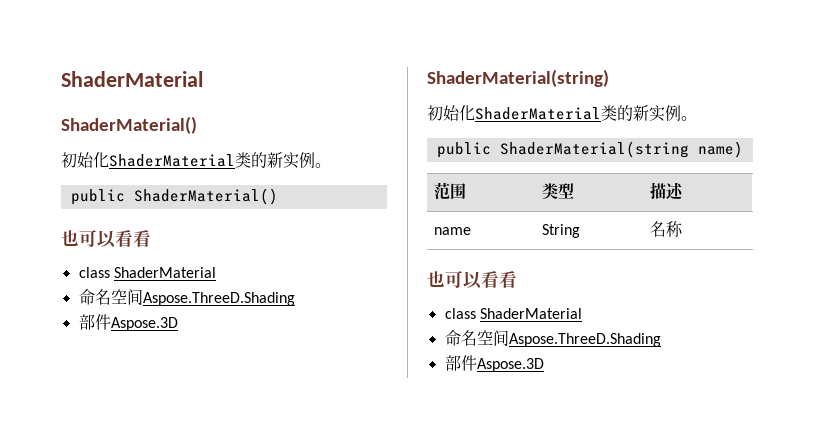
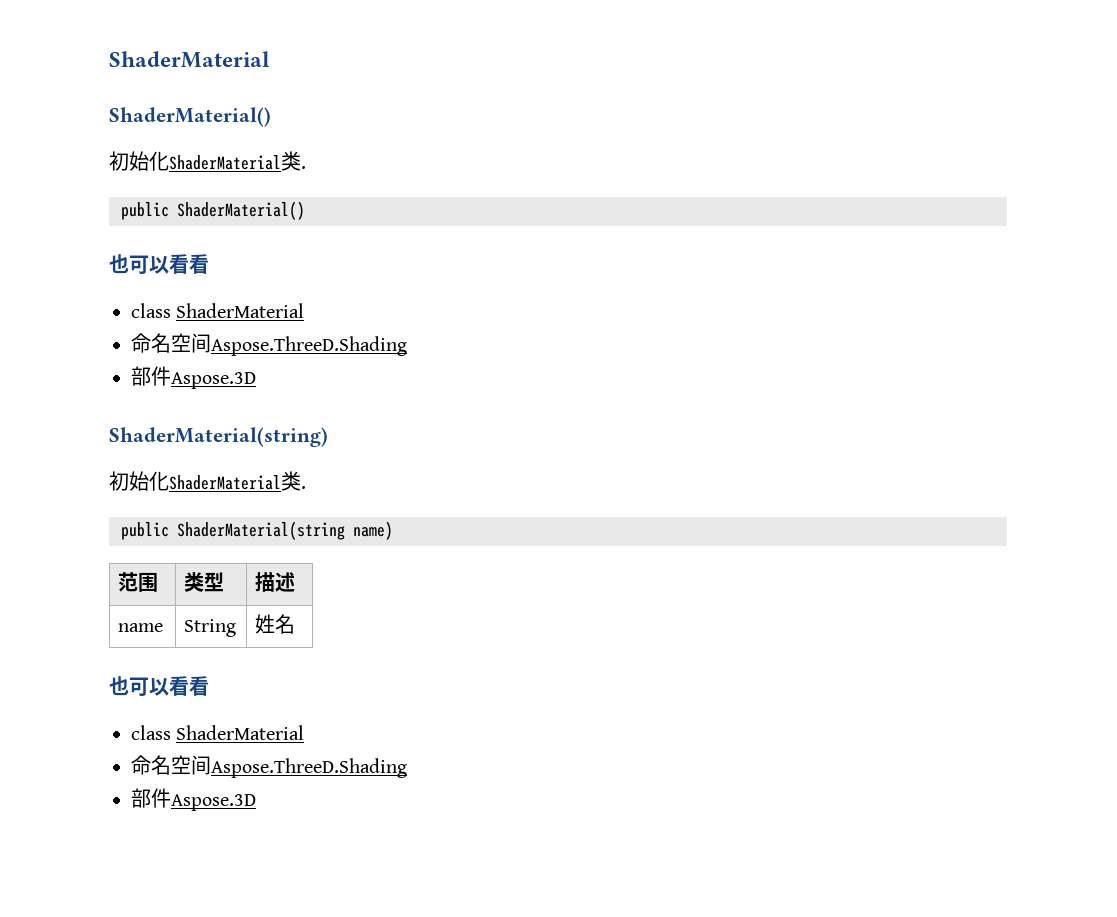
[251,152,331,169] 的新实例。 -> [301,166,306,169] .
[617,105,697,122] 的新实例。 -> [301,486,306,489] .
[649,221,683,237] 名称 -> [255,614,296,634] 姓名

